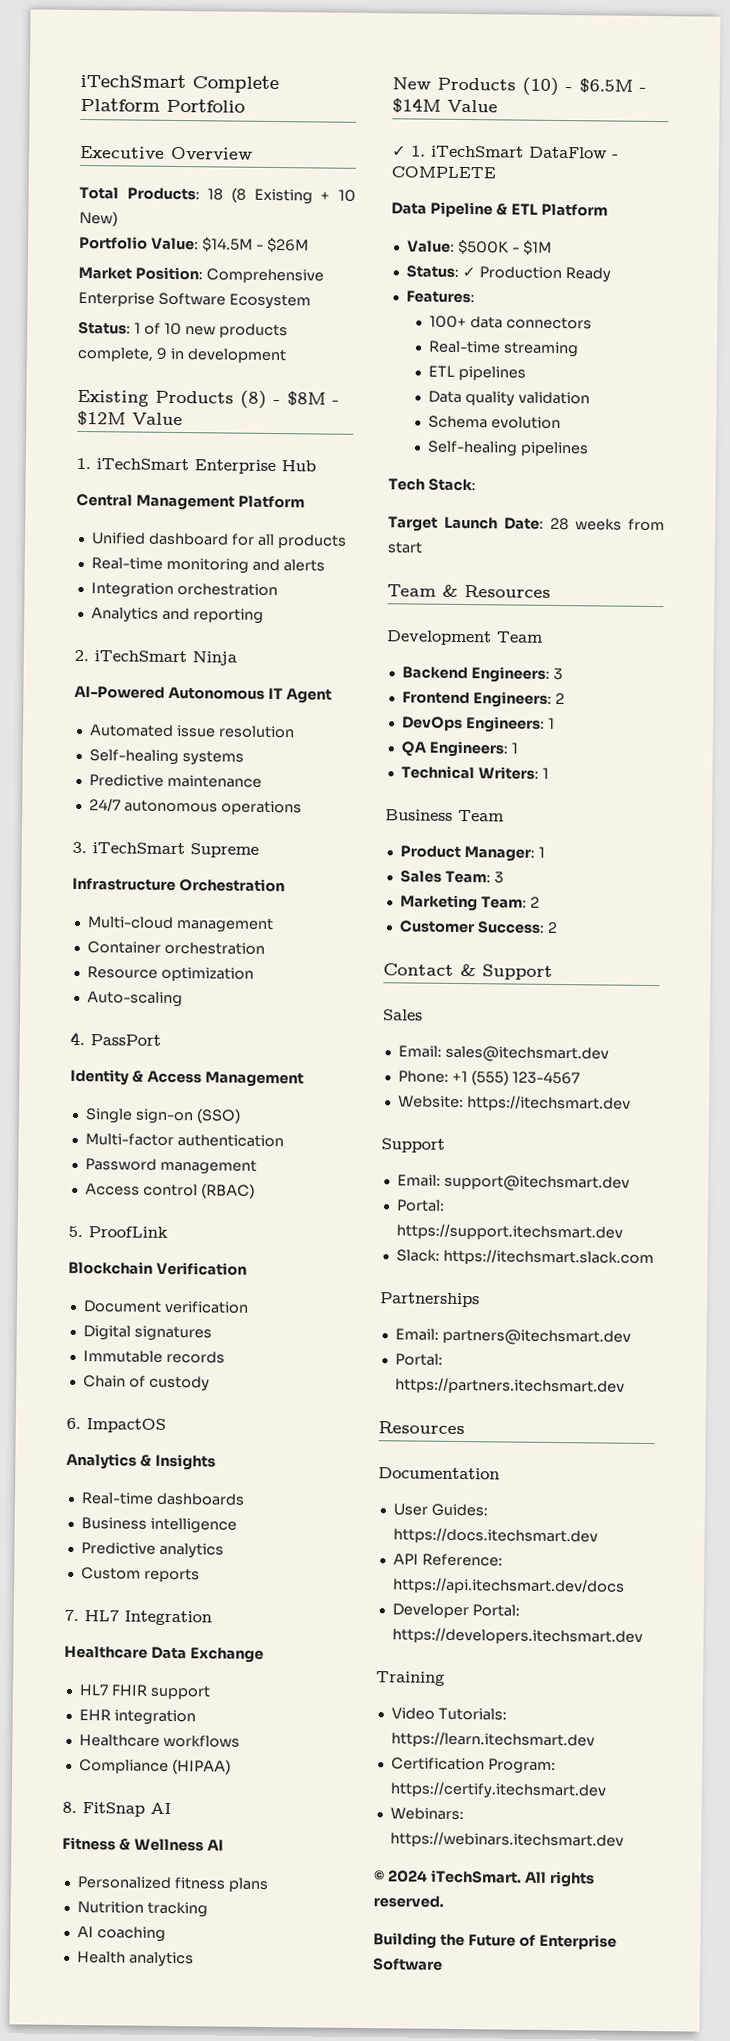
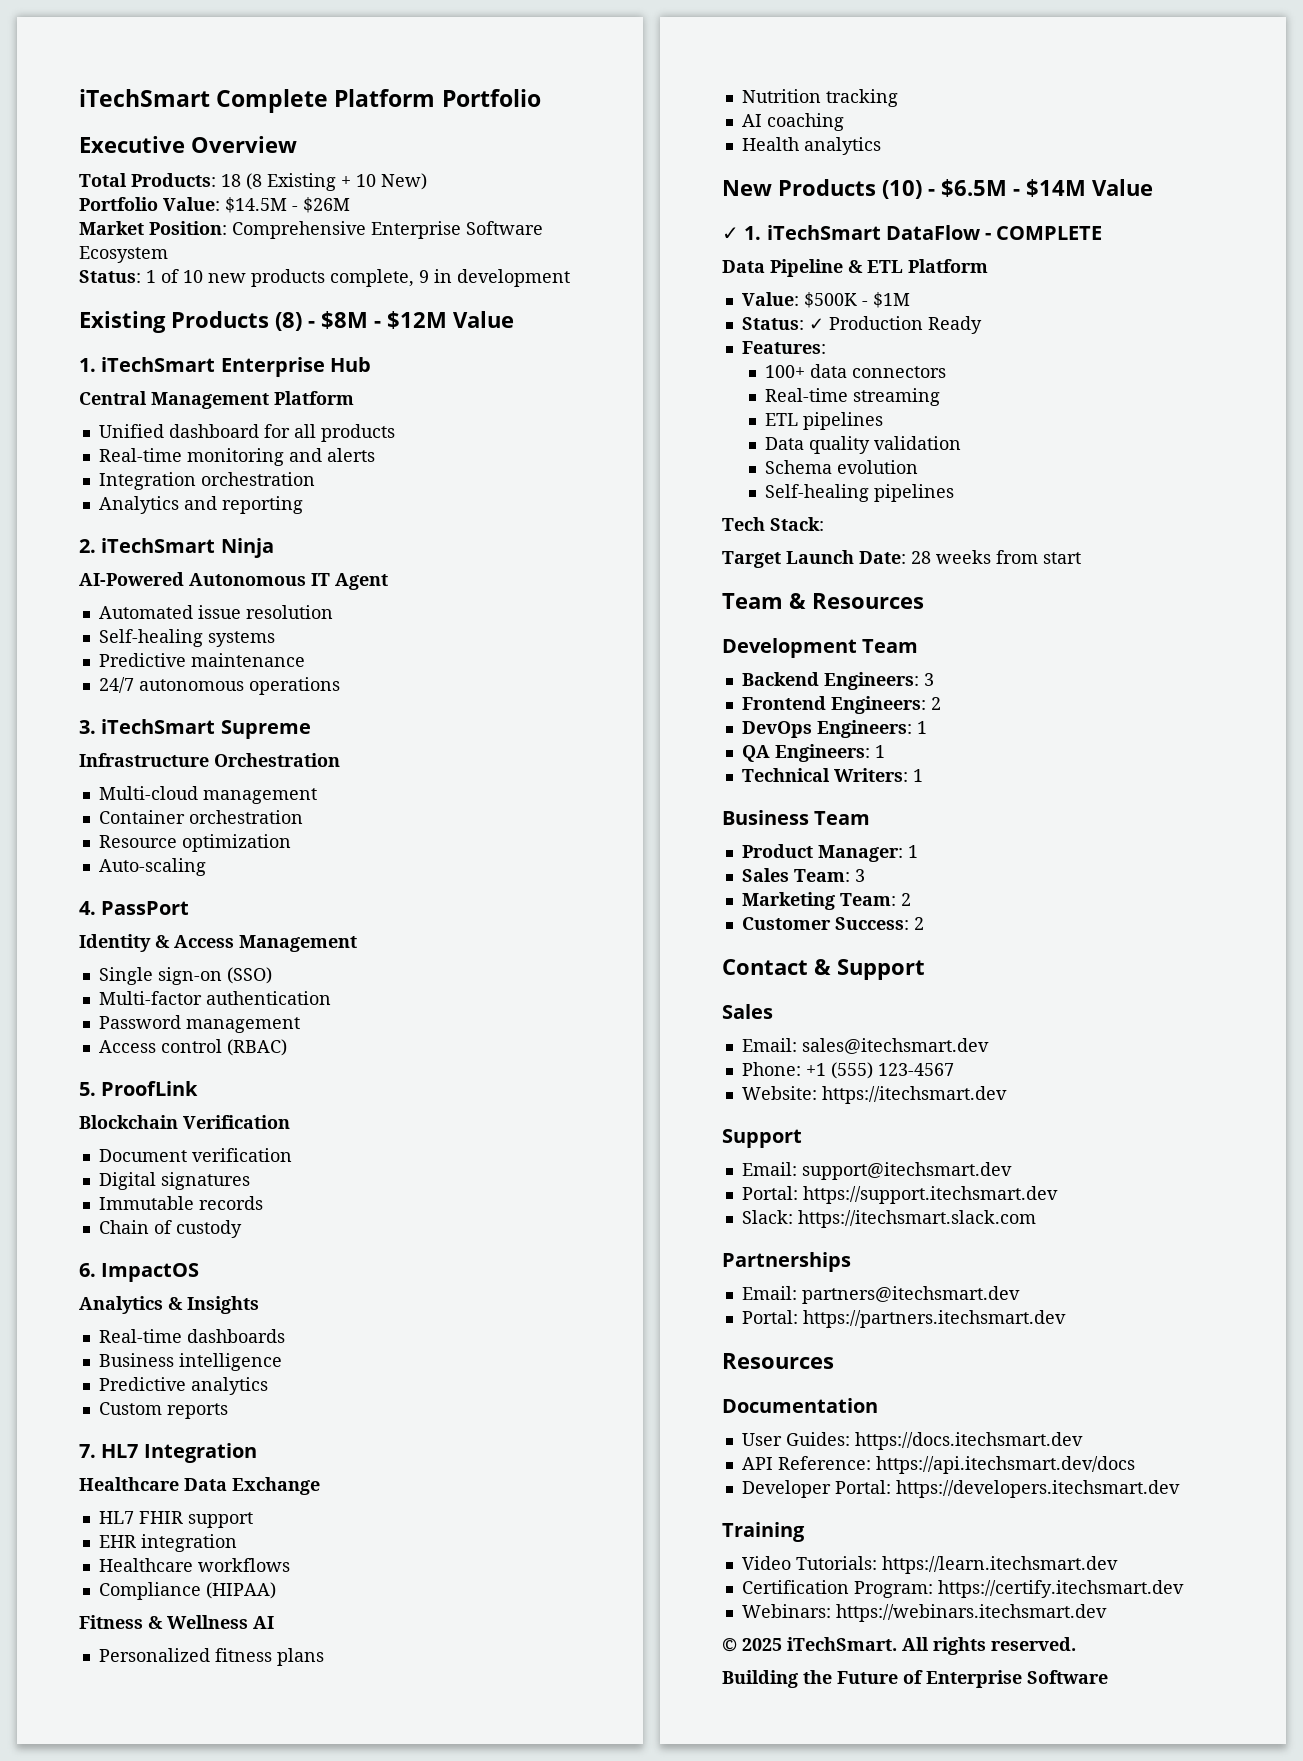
[62,1801,171,1817] // 8. FitSnap AI -> (276, 1590) none
[386,1870,428,1883] 2024 -> [742,1638,782,1651] 2025

